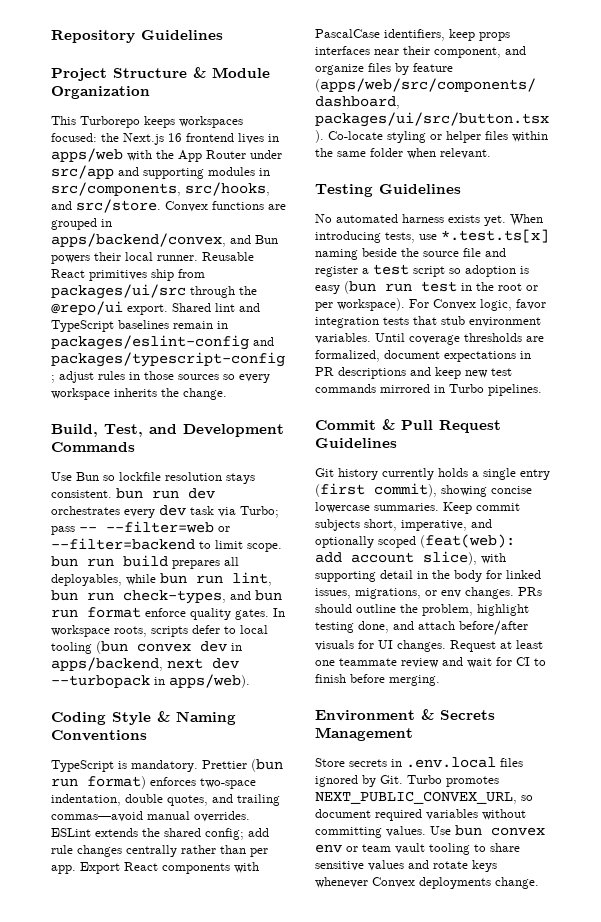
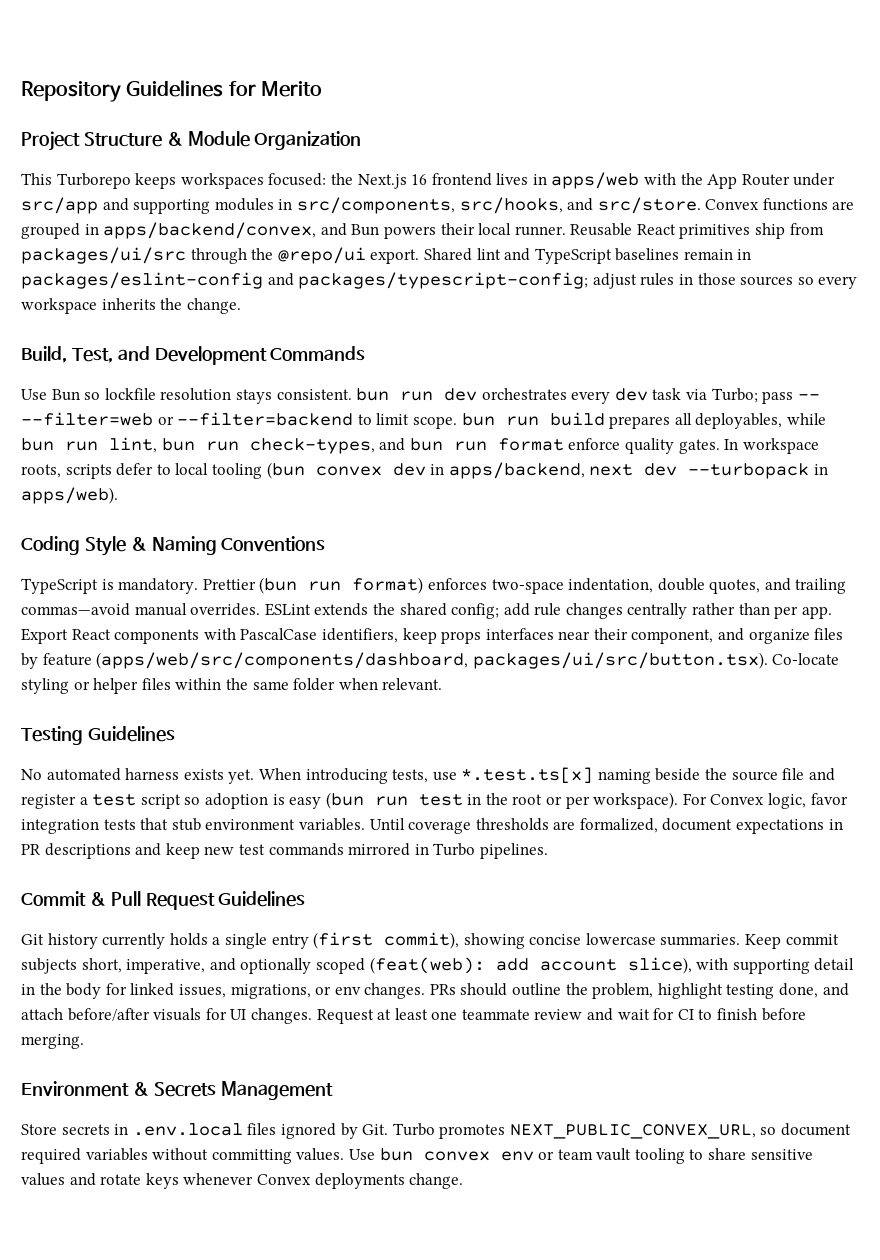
(223, 35) none -> [228,81,322,97] for Merito

